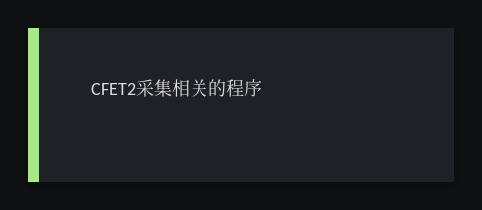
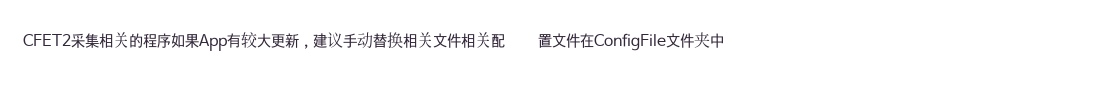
(262, 88) none -> [171,32,724,51] 如果App有较大更新，建议手动替换相关文件相关配置文件在ConfigFile文件夹中

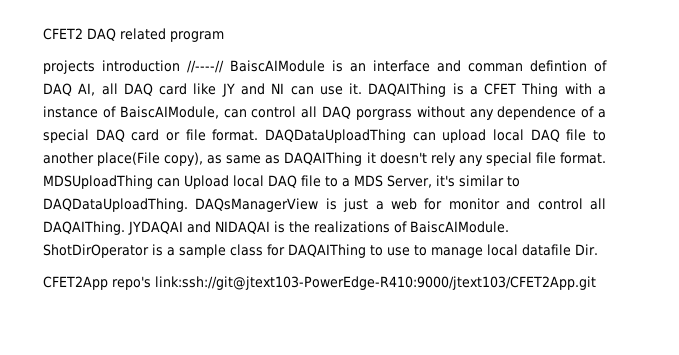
[71,32,724,51] 采集相关的程序如果App有较大更新，建议手动替换相关文件相关配置文件在ConfigFile文件夹中 -> [87,28,224,42] [43,60,607,74] [43,83,606,97] [43,106,606,120] [43,129,606,143] [43,152,606,166] [43,175,520,189] [43,198,606,212] [43,221,509,235] [43,244,598,258] [43,276,596,290] DAQ related program // projects introduction //----// BaiscAIModule is an interface and comman defintion of DAQ AI, all DAQ card like JY and NI can use it. DAQAIThing is a CFET Thing with a instance of BaiscAIModule, can control all DAQ porgrass without any dependence of a special DAQ card or file format. DAQDataUploadThing can upload local DAQ file to another place(File copy), as same as DAQAIThing it doesn't rely any special file format. MDSUploadThing can Upload local DAQ file to a MDS Server, it's similar to DAQDataUploadThing. DAQsManagerView is just a web for monitor and control all DAQAIThing. JYDAQAI and NIDAQAI is the realizations of BaiscAIModule. ShotDirOperator is a sample class for DAQAIThing to use to manage local datafile Dir. // CFET2App repo's link:ssh://git@jtext103-PowerEdge-R410:9000/jtext103/CFET2App.git

